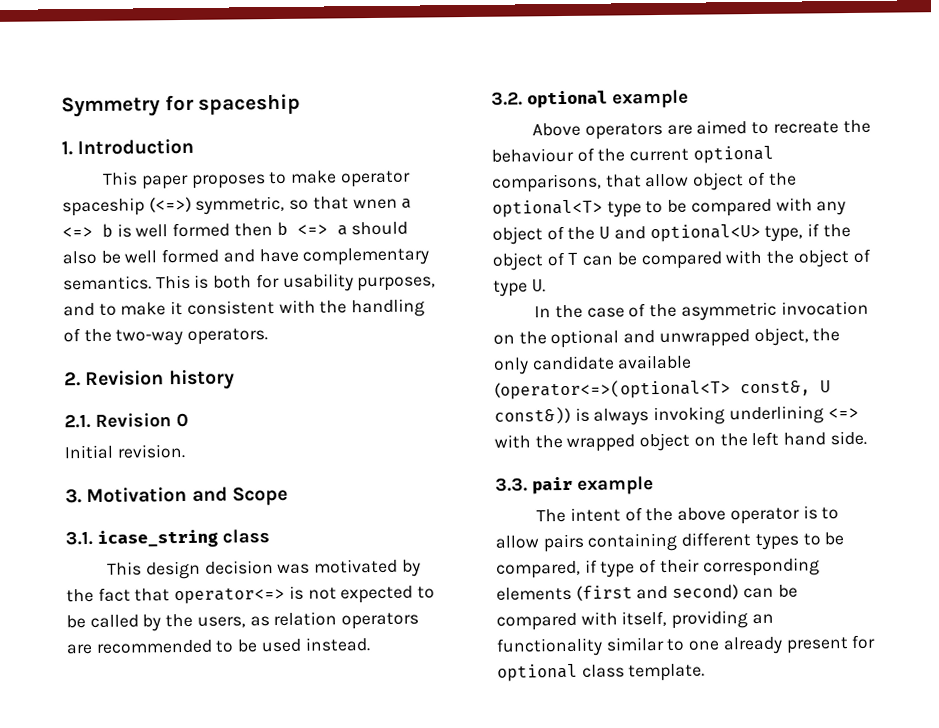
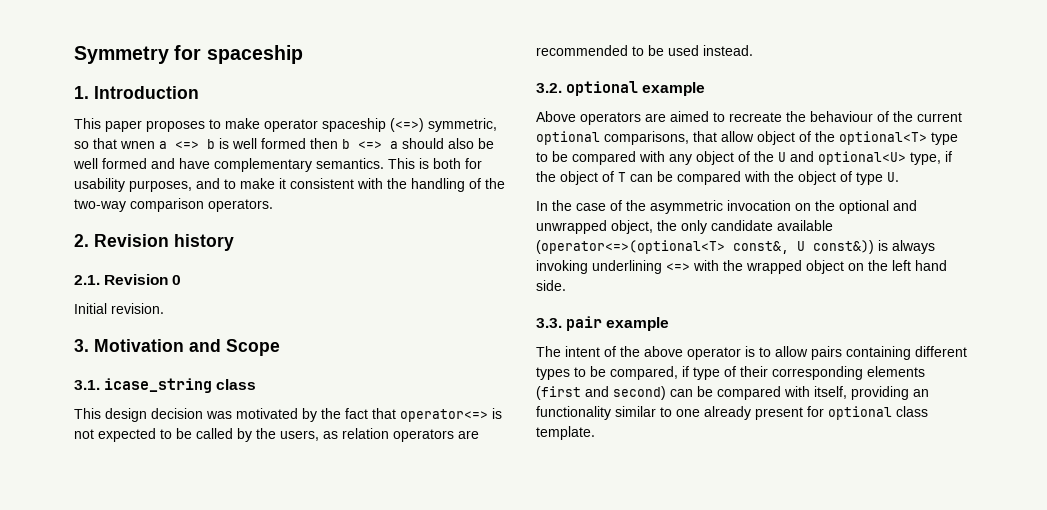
(184, 337) none -> [130,198,204,212] comparison

